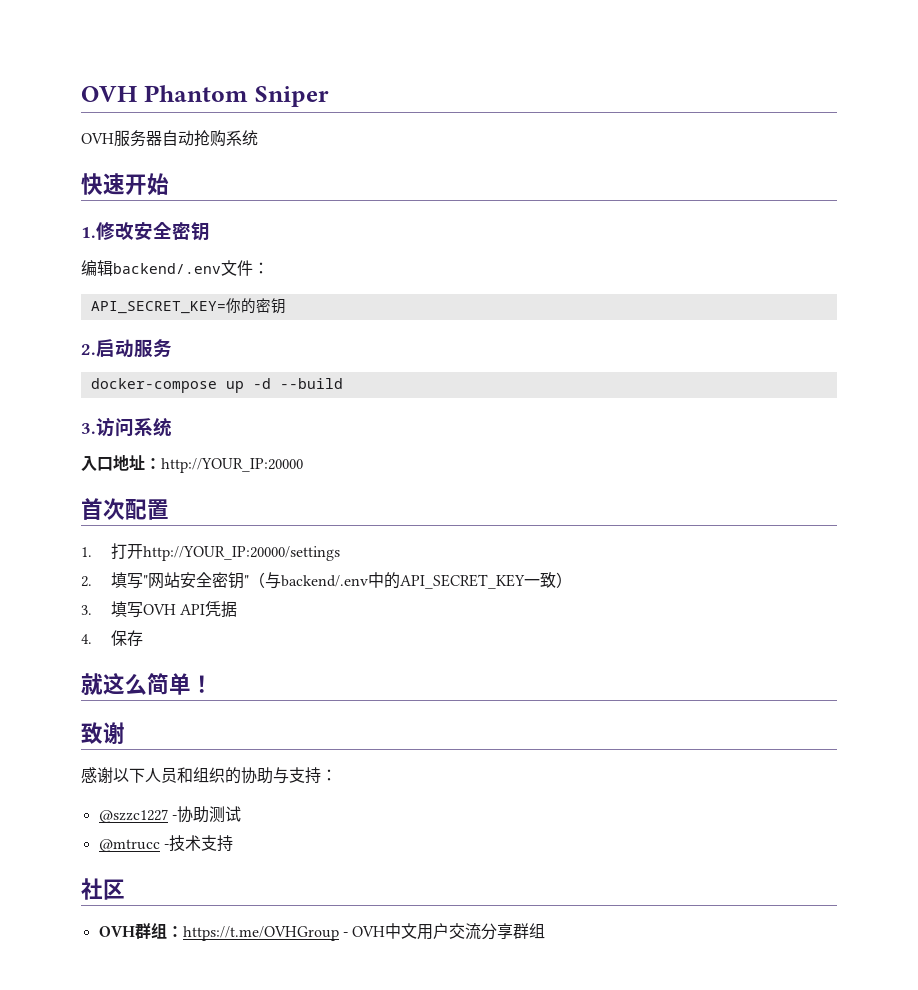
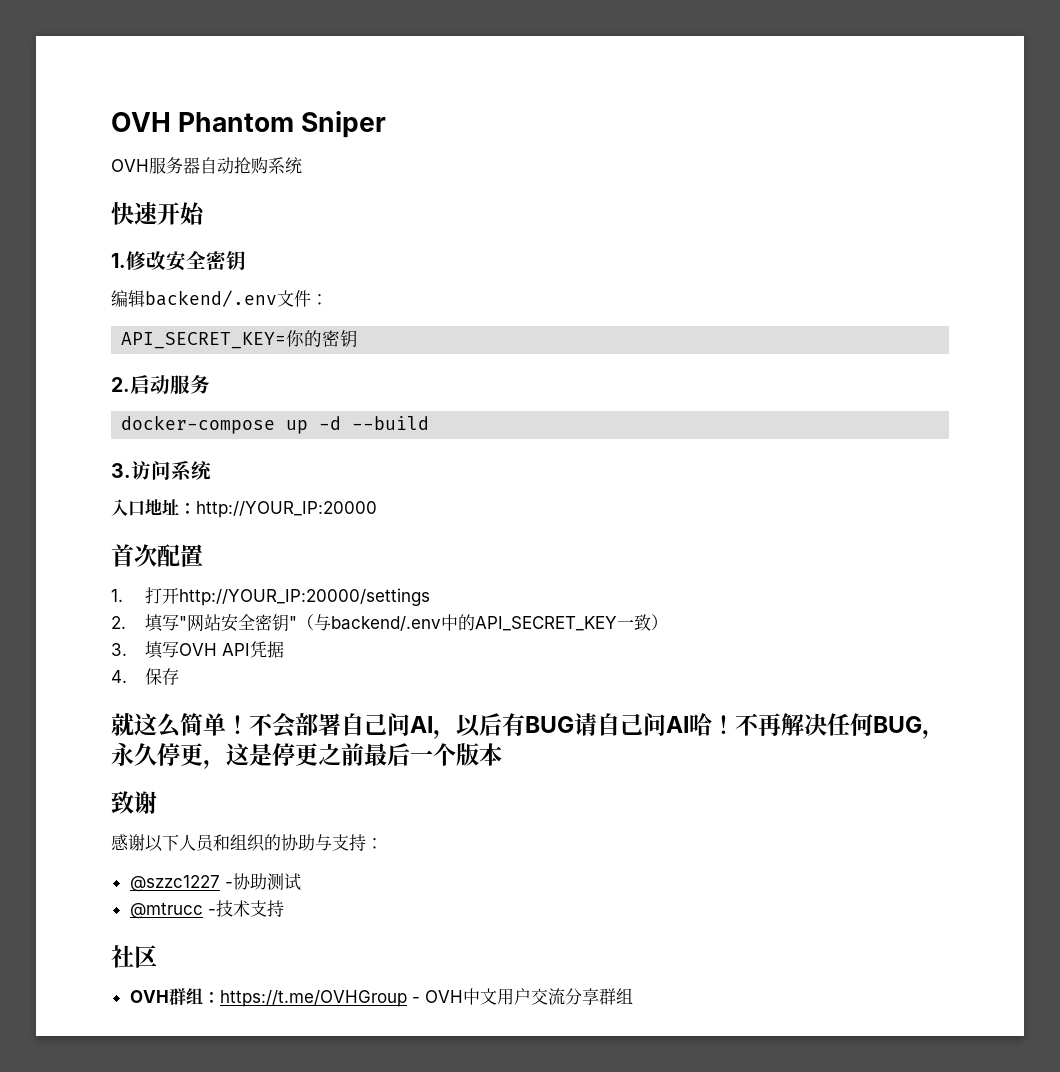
(213, 684) none -> [249,713,945,739] [111,742,502,769] 不会部署自己问AI，以后有BUG请自己问AI哈！不再解决任何BUG，永久停更，这是停更之前最后一个版本

